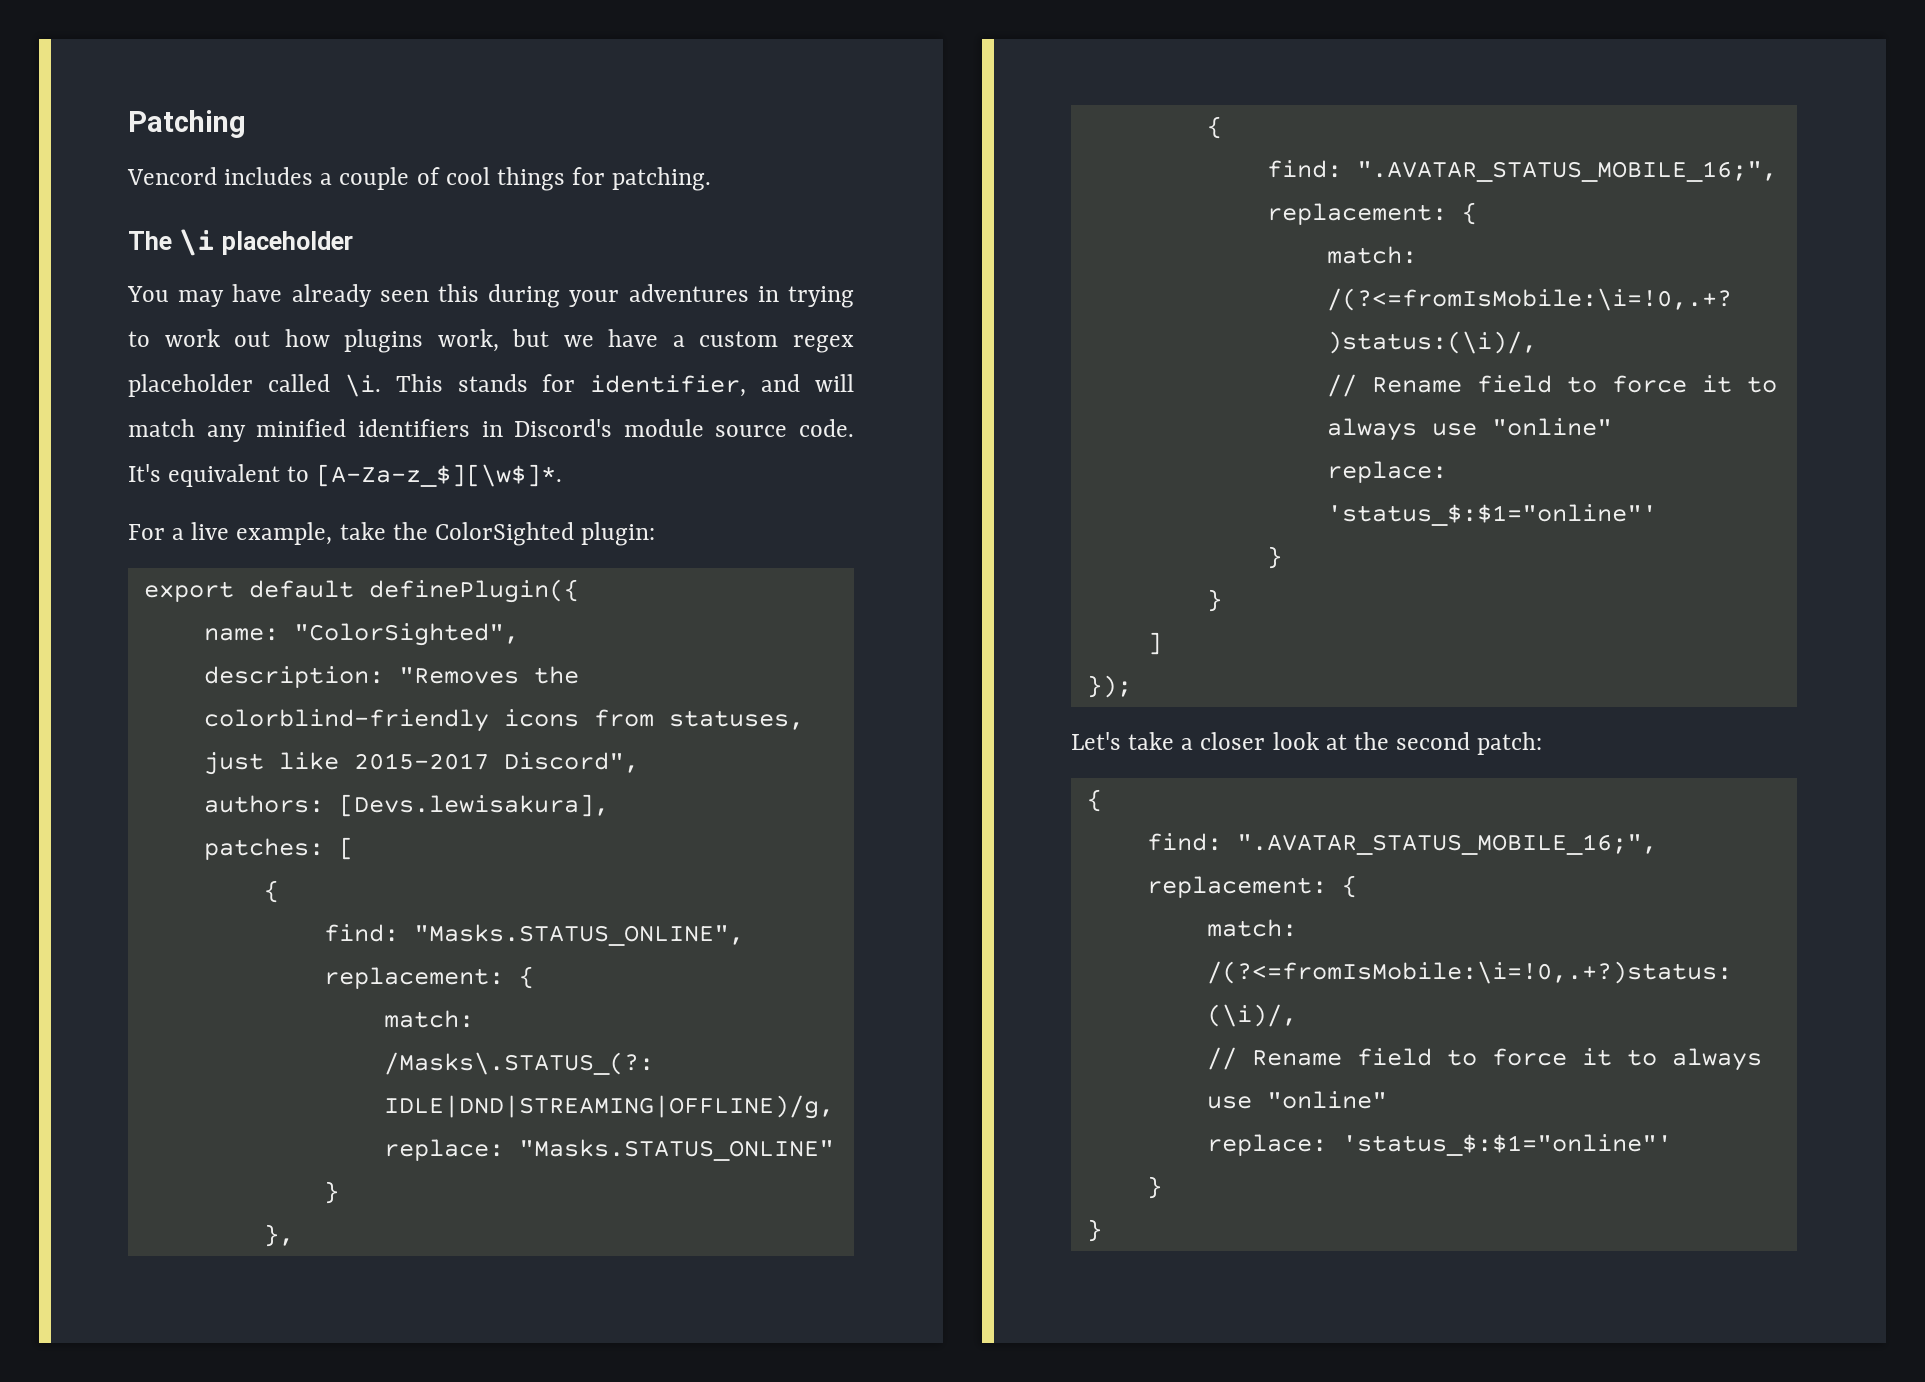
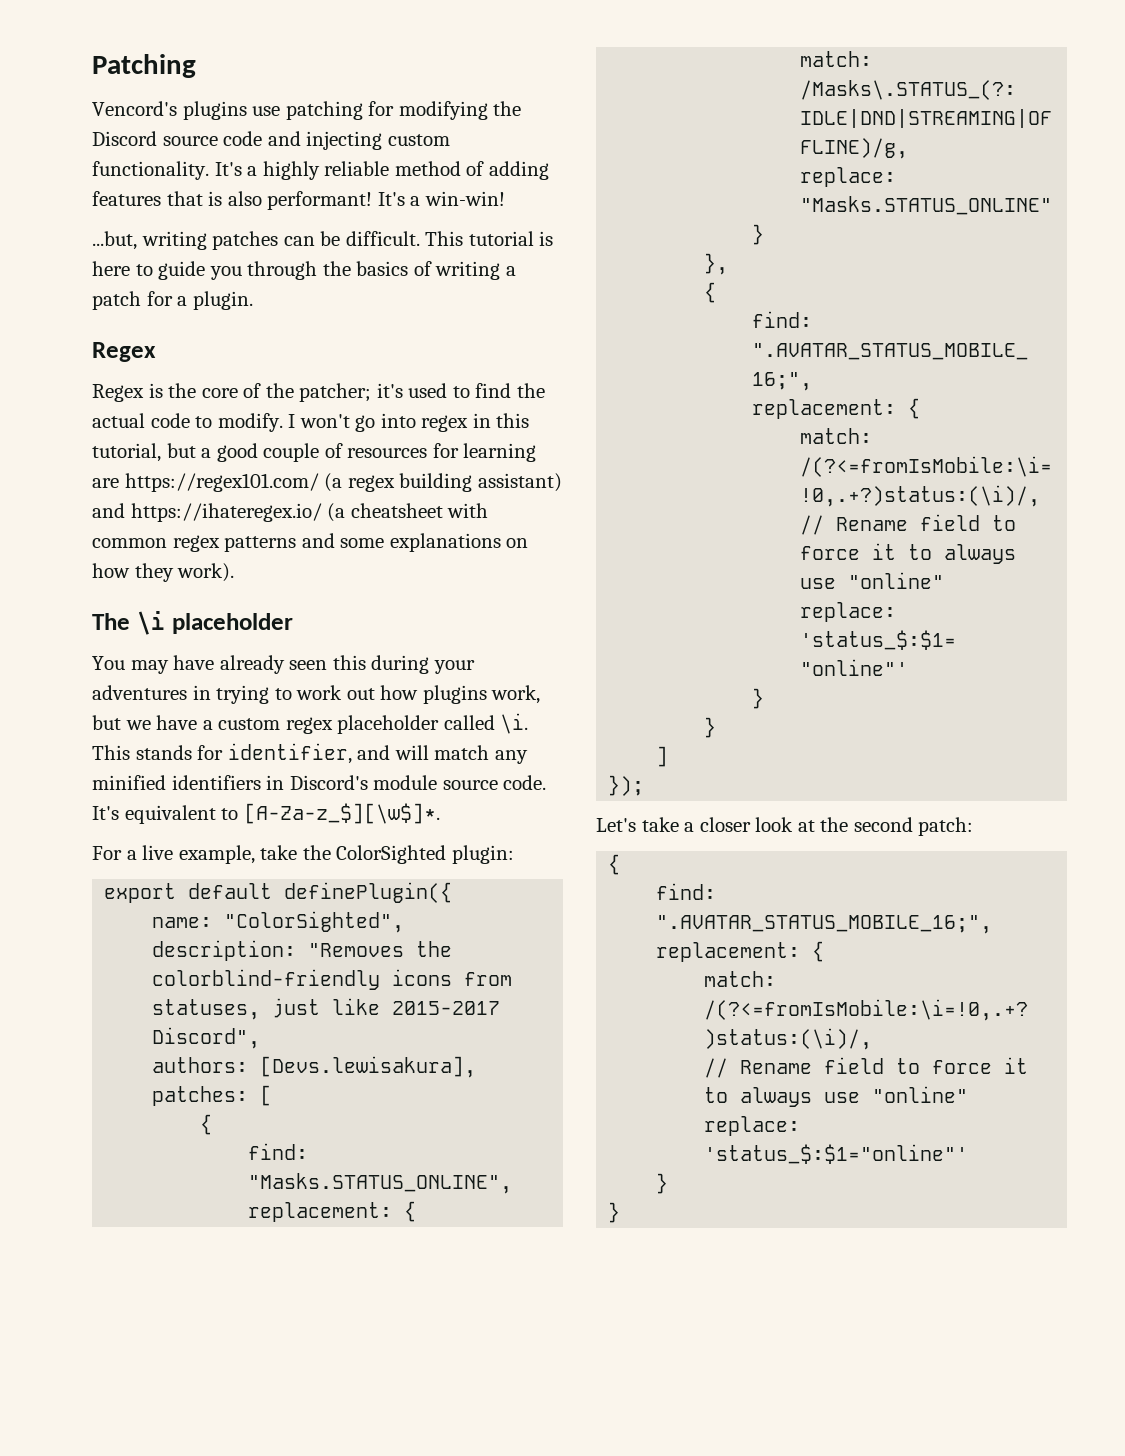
[127,167,712,191] Vencord includes a couple of cool things for patching. -> [92,101,522,120] [92,131,450,150] [92,161,549,180] [92,191,505,210] [92,231,554,250] [92,261,516,280] [92,291,253,310] [92,342,156,362] [92,383,545,402] [92,413,530,432] [92,443,537,462] [92,473,562,492] [92,503,489,522] [92,533,529,552] [92,563,235,582] Vencord's plugins use patching for modifying the Discord source code and injecting custom functionality. It's a highly reliable method of adding features that is also performant! It's a win-win! // ...but, writing patches can be difficult. This tutorial is here to guide you through the basics of writing a patch for a plugin. // Regex // Regex is the core of the patcher; it's used to find the actual code to modify. I won't go into regex in this tutorial, but a good couple of resources for learning are https://regex101.com/ (a regex building assistant) and https://ihateregex.io/ (a cheatsheet with common regex patterns and some explanations on how they work).

